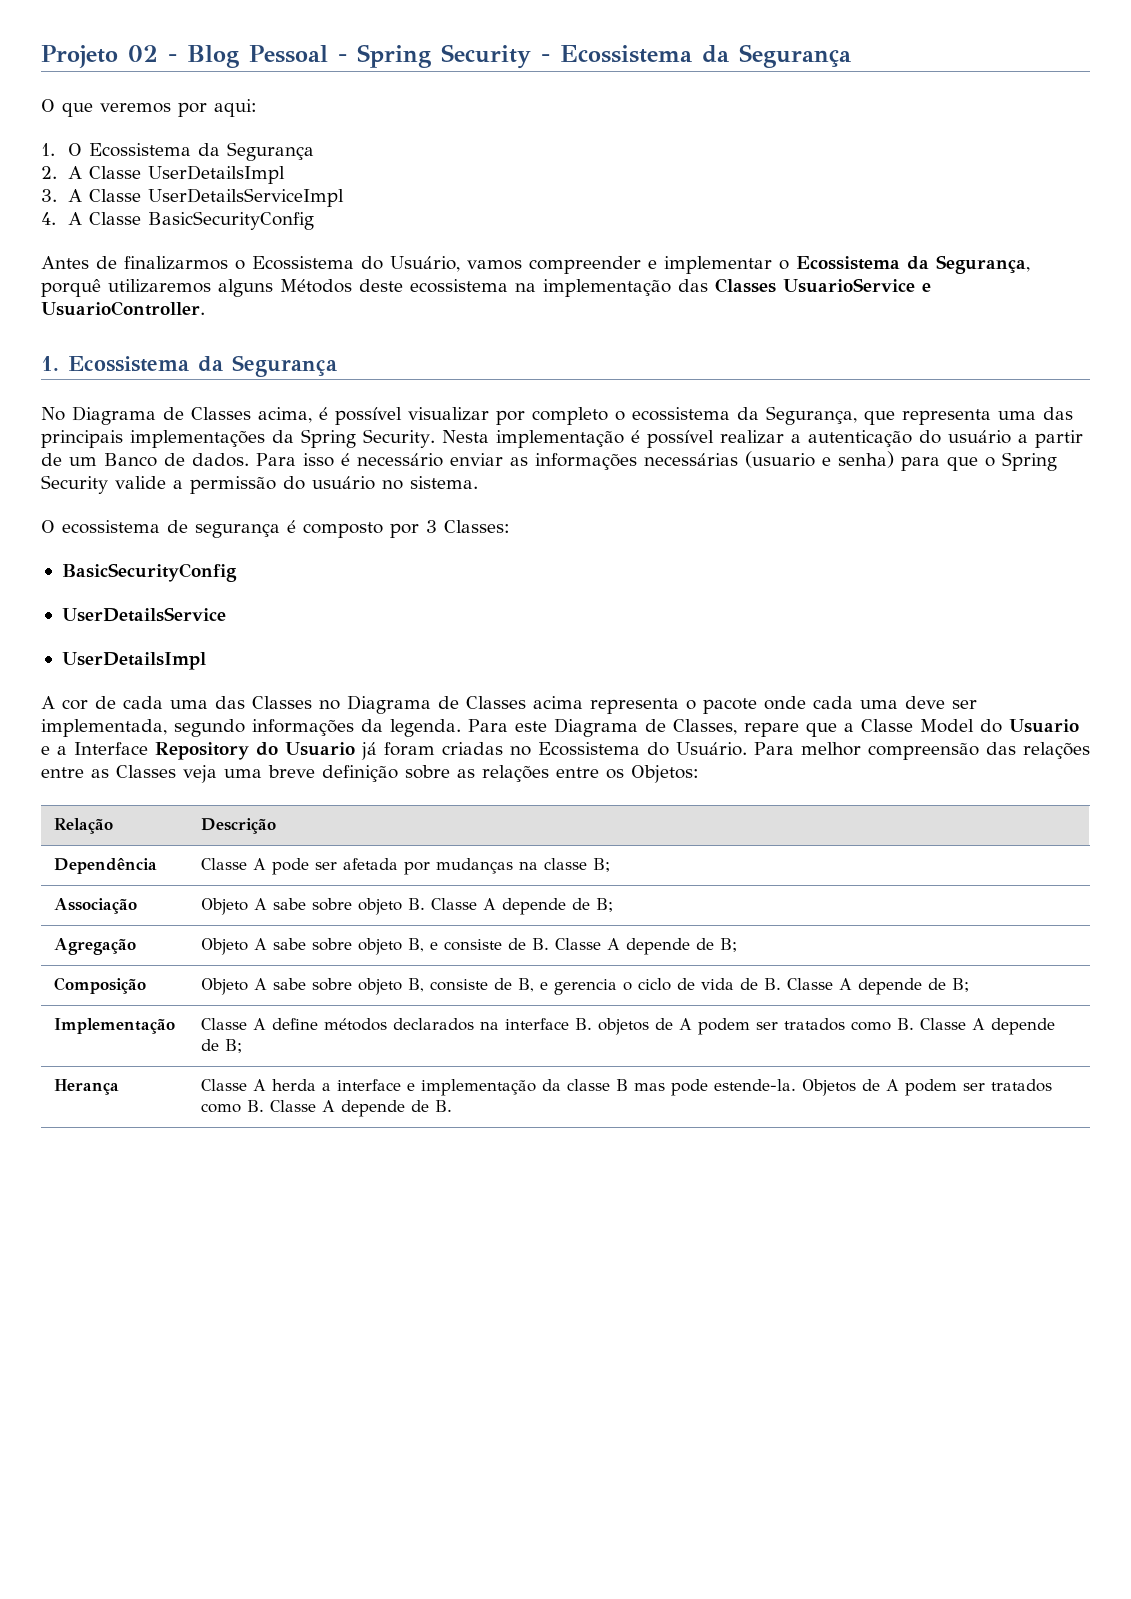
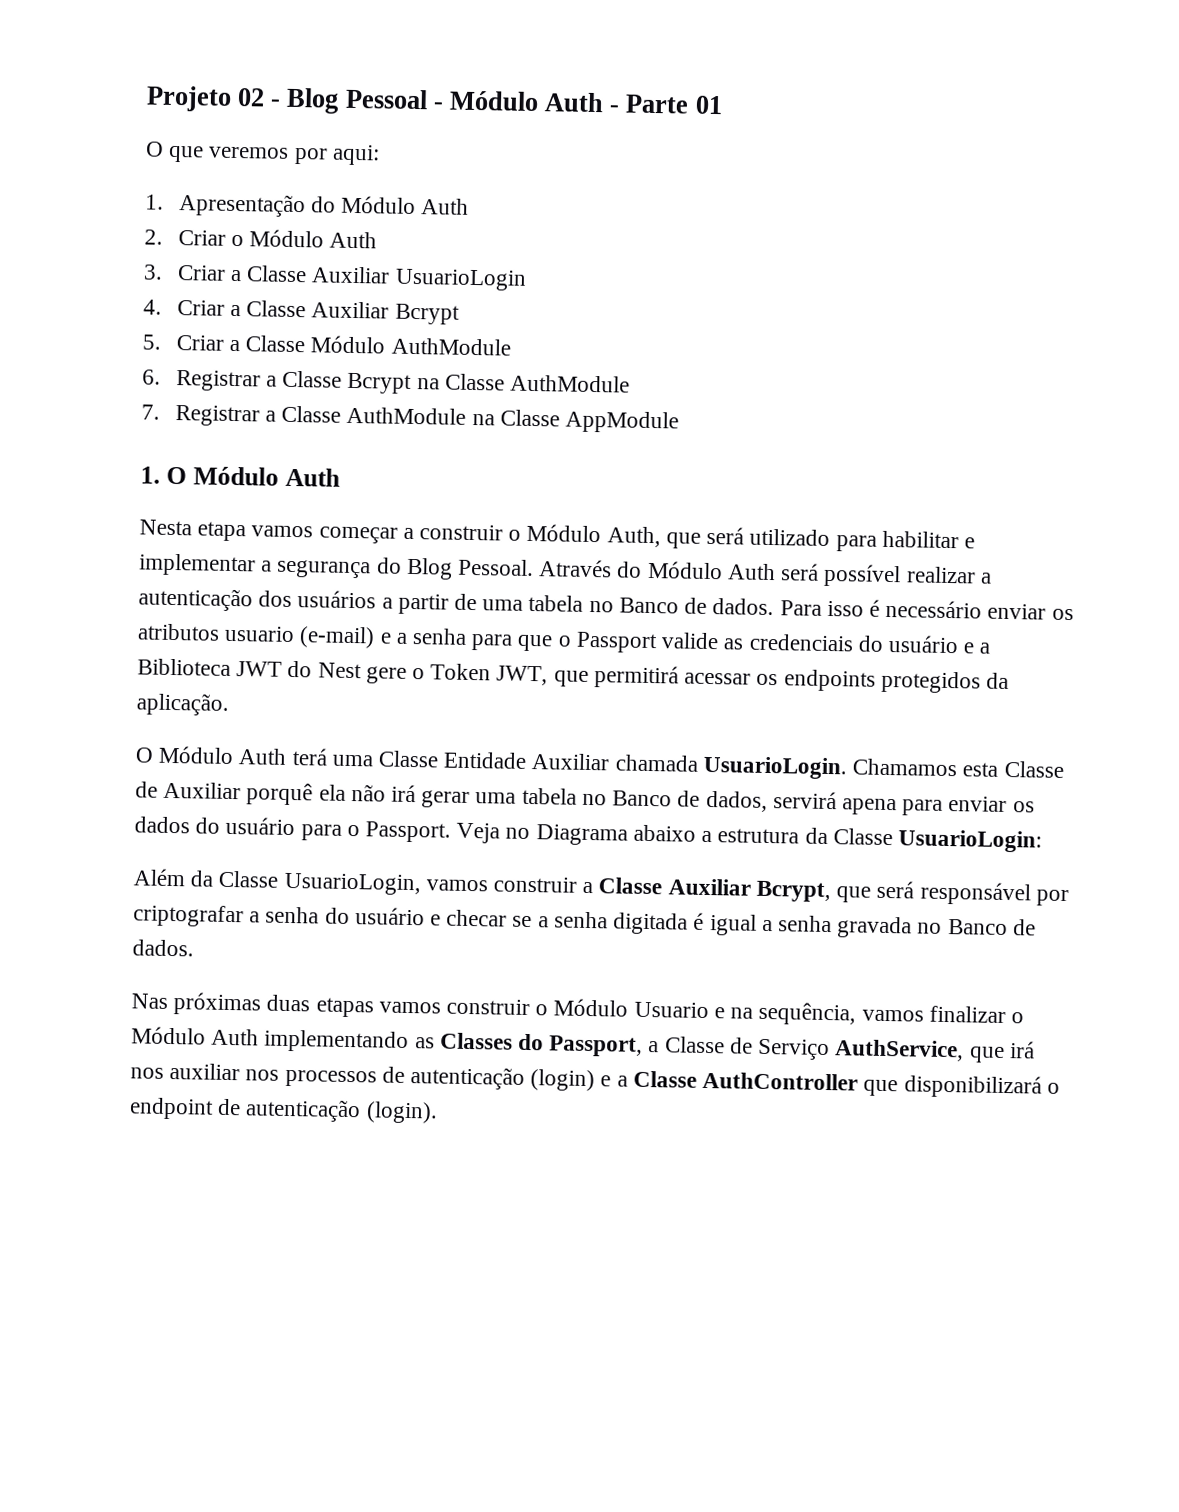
[356,44,851,69] Spring Security - Ecossistema da Segurança -> [448,90,723,115] Módulo Auth - Parte 01
[67,142,314,161] [41,165,285,184] [41,188,344,207] [41,211,314,230] [41,255,1030,274] [41,278,931,297] [41,301,205,316] [41,355,337,377] [41,406,1073,425] [41,429,640,448] O Ecossistema da Segurança // 2. A Classe UserDetailsImpl // 3. A Classe UserDetailsServiceImpl // 4. A Classe BasicSecurityConfig // Antes de finalizarmos o Ecossistema do Usuário, vamos compreender e implementar o Ecossistema da Segurança, porquê utilizaremos alguns Métodos deste ecossistema na implementação das Classes UsuarioService e UsuarioController. // 1. Ecossistema da Segurança // No Diagrama de Classes acima, é possível visualizar por completo o ecossistema da Segurança, que representa uma das principais implementações da Spring Security. Nesta implementação é -> [178,193,470,218] [144,229,378,249] [143,264,527,291] [143,299,460,325] [142,334,511,356] [142,369,630,394] [141,404,679,434] [140,466,340,487] [139,519,975,552] [138,553,820,581] Apresentação do Módulo Auth // 2. Criar o Módulo Auth // 3. Criar a Classe Auxiliar UsuarioLogin // 4. Criar a Classe Auxiliar Bcrypt // 5. Criar a Classe Módulo AuthModule // 6. Registrar a Classe Bcrypt na Classe AuthModule // 7. Registrar a Classe AuthModule na Classe AppModule // 1. O Módulo Auth // Nesta etapa vamos começar a construir o Módulo Auth, que será utilizado para habilitar e implementar a segurança do Blog Pessoal. Através do Módulo Auth será
[918,430,1011,444] do usuário -> [258,590,377,609] dos usuários
[69,457,97,466] um -> [482,594,614,613] uma tabela no
[510,451,1057,471] [41,475,478,494] [41,520,510,538] [61,563,237,582] [61,607,226,622] [61,652,206,670] [41,695,977,714] [41,718,1079,737] [41,742,1090,760] [41,765,699,783] [53,818,113,834] [200,818,276,834] [53,858,157,874] [200,858,610,875] [53,898,137,914] [200,898,613,915] [53,938,136,955] [200,938,737,955] [53,977,146,994] [200,978,969,995] [53,1018,175,1034] [200,1018,1055,1035] [200,1039,242,1053] [53,1079,119,1095] [200,1079,1052,1096] [200,1100,452,1117] as informações necessárias (usuario e senha) para que o Spring Security valide a permissão do usuário no sistema. // O ecossistema de segurança é composto por 3 Classes: // BasicSecurityConfig // UserDetailsService // UserDetailsImpl // A cor de cada uma das Classes no Diagrama de Classes acima representa o pacote onde cada uma deve ser implementada, segundo informações da legenda. Para este Diagrama de Classes, repare que a Classe Model do Usuario e a Interface Repository do Usuario já foram criadas no Ecossistema do Usuário. Para melhor compreensão das relações entre as Classes veja uma breve definição sobre as relações entre os Objetos: // Relação | Descrição // Dependência | Classe A pode ser afetada por mudanças na classe B; // Associação | Objeto A sabe sobre objeto B. Classe A depende de B; // Agregação | Objeto A sabe sobre objeto B, e consiste de B. Classe A depende de B; // Composição | Objeto A sabe sobre objeto B, consiste de B, e gerencia o ciclo de vida de B. Classe A depende de B; // Implementação | Classe A define métodos declarados na interface B. objetos de A podem ser tratados como B. Classe A depende de B; // Herança | Classe A herda a interface e implementação da classe B mas pode estende-la. Objetos de A podem ser tratados como B. Classe A depende de B. -> [1051,608,1074,621] [137,623,991,654] [137,658,1009,694] [136,692,229,716] [135,745,1064,780] [135,781,1035,816] [134,816,1042,853] [133,868,1069,907] [133,904,1036,939] [132,939,194,957] [131,992,1024,1026] [131,1026,1035,1063] [130,1063,1060,1099] [129,1097,438,1124] os atributos usuario (e-mail) e a senha para que o Passport valide as credenciais do usuário e a Biblioteca JWT do Nest gere o Token JWT, que permitirá acessar os endpoints protegidos da aplicação. // O Módulo Auth terá uma Classe Entidade Auxiliar chamada UsuarioLogin. Chamamos esta Classe de Auxiliar porquê ela não irá gerar uma tabela no Banco de dados, servirá apena para enviar os dados do usuário para o Passport. Veja no Diagrama abaixo a estrutura da Classe UsuarioLogin: // Além da Classe UsuarioLogin, vamos construir a Classe Auxiliar Bcrypt, que será responsável por criptografar a senha do usuário e checar se a senha digitada é igual a senha gravada no Banco de dados. // Nas próximas duas etapas vamos construir o Módulo Usuario e na sequência, vamos finalizar o Módulo Auth implementando as Classes do Passport, a Classe de Serviço AuthService, que irá nos auxiliar nos processos de autenticação (login) e a Classe AuthController que disponibilizará o endpoint de autenticação (login).

